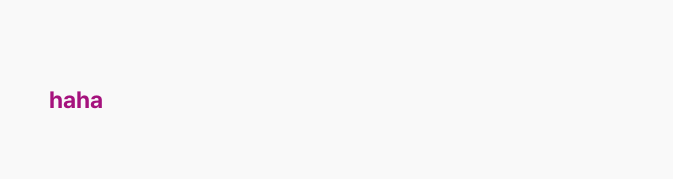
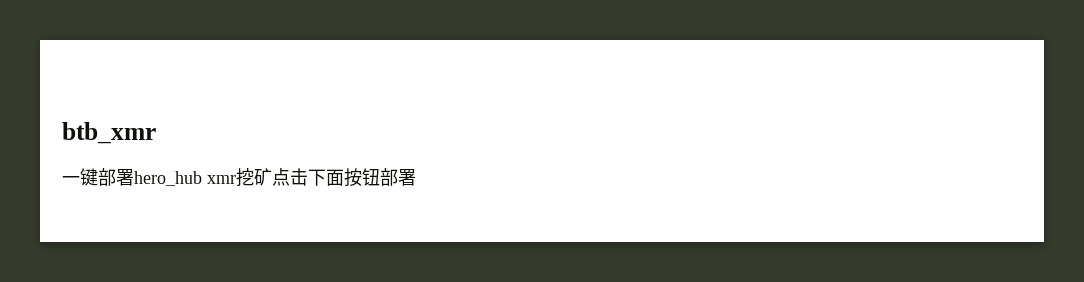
[49,91,103,109] haha -> [62,122,156,144] [62,168,416,187] btb_xmr // 一键部署hero_hub xmr挖矿点击下面按钮部署

